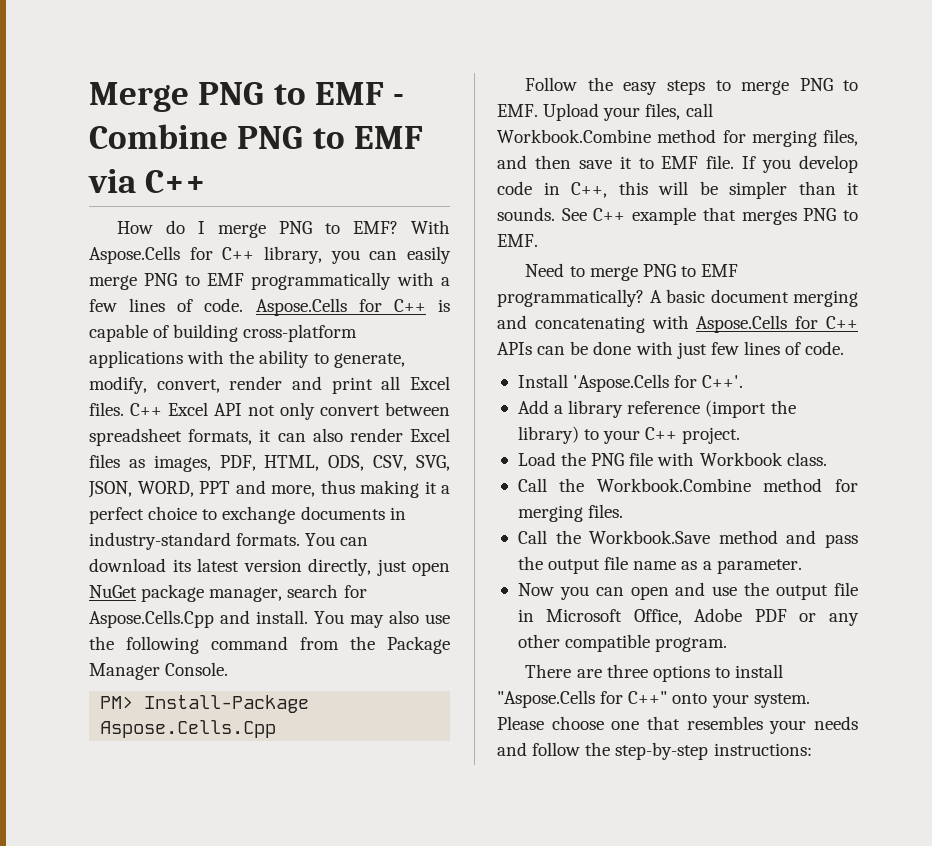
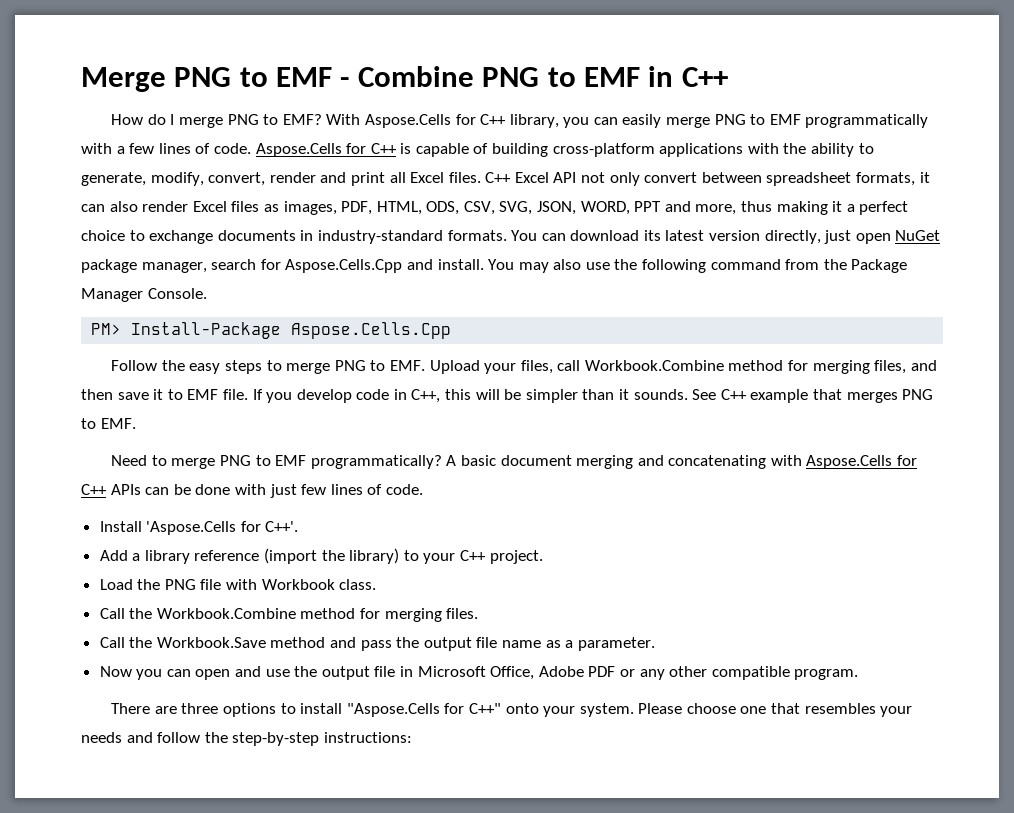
[88,169,136,193] via -> [648,66,674,87] in

